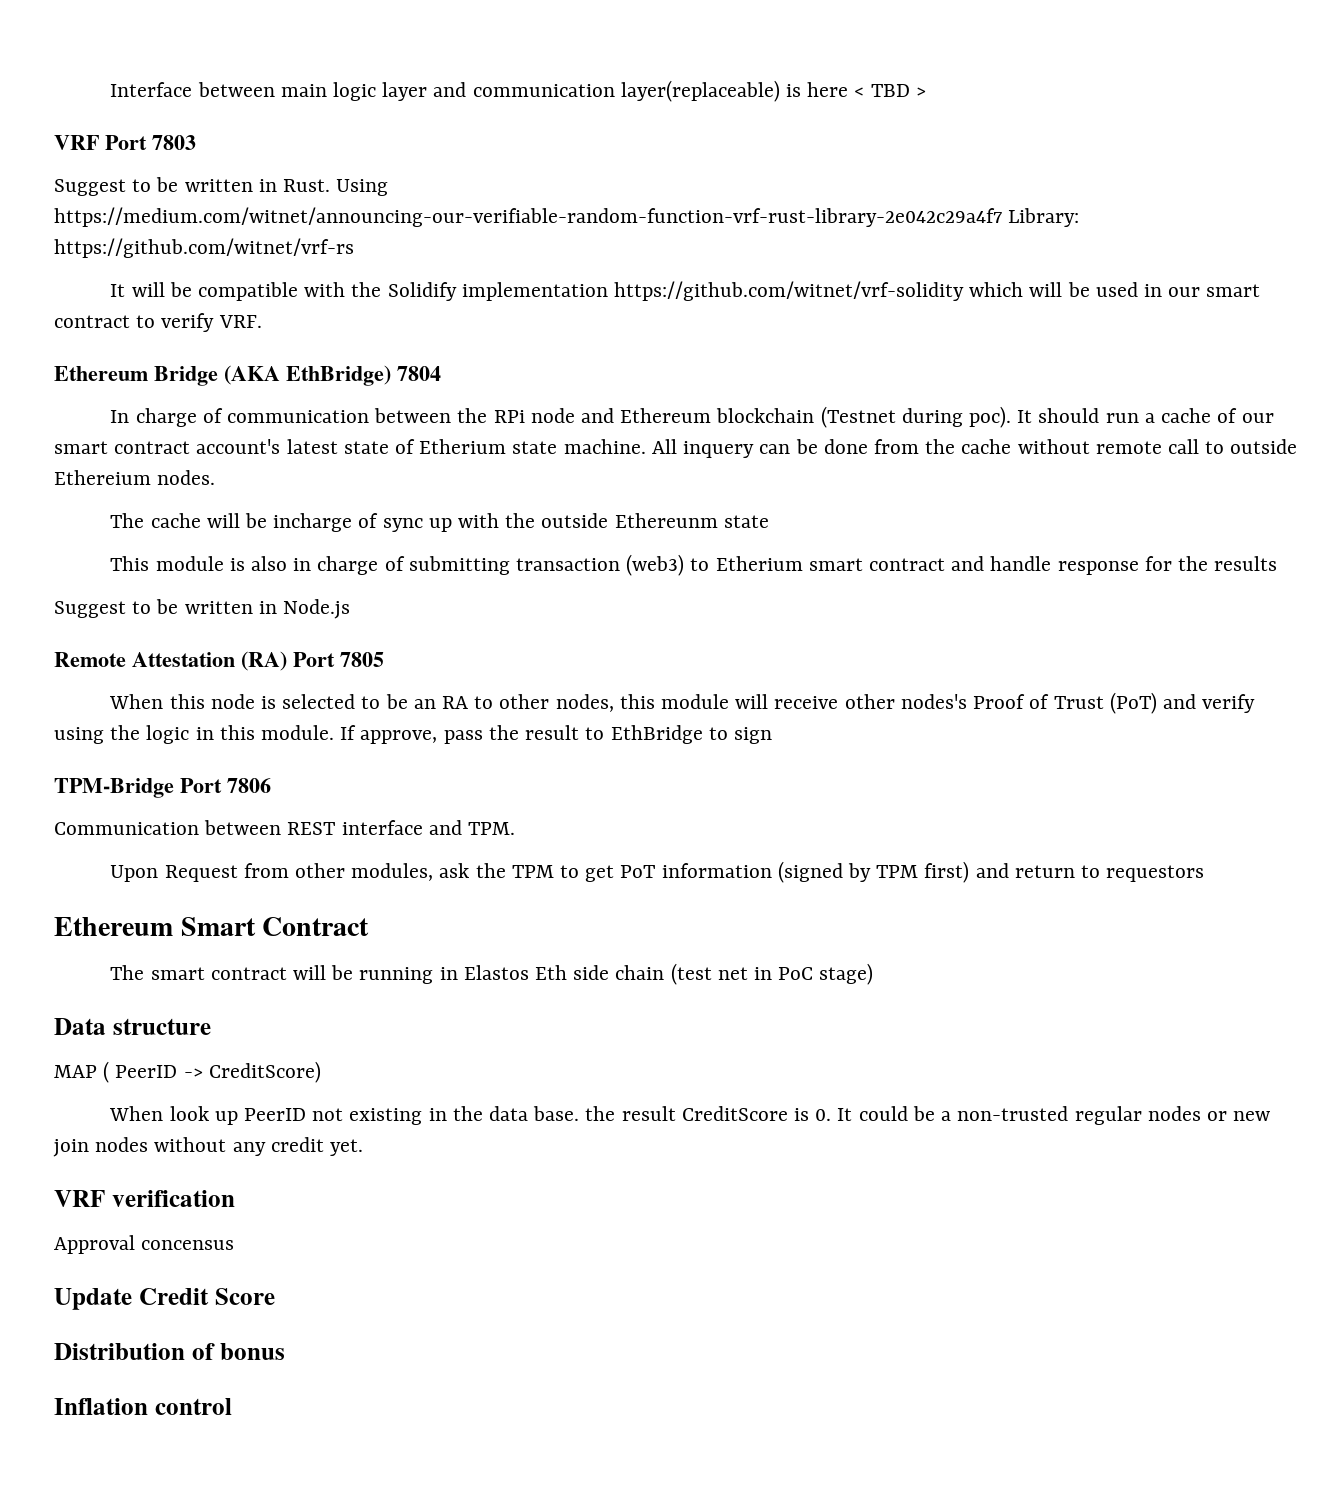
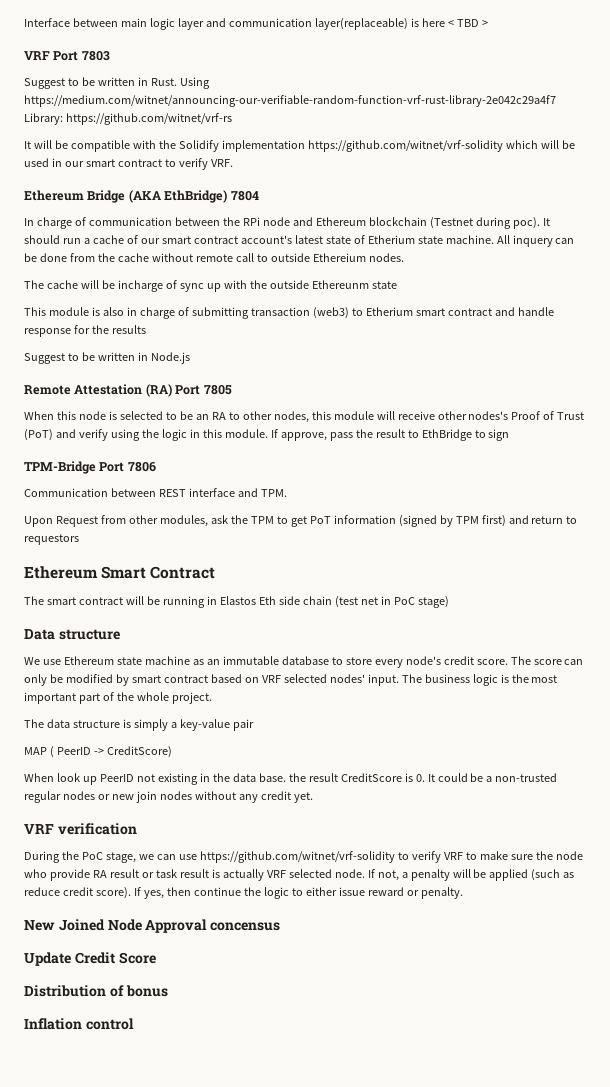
(211, 1026) none -> [24,656,584,668] [24,674,558,686] [24,692,212,704] [24,719,254,731] // We use Ethereum state machine as an immutable database to store every node's credit score. The score can only be modified by smart contract based on VRF selected nodes' input. The business logic is the most important part of the whole project. // The data structure is simply a key-value pair
(235, 1198) none -> [24,851,583,863] [24,869,575,881] [24,887,463,899] [24,919,142,931] During the PoC stage, we can use https://github.com/witnet/vrf-solidity to verify VRF to make sure the node who provide RA result or task result is actually VRF selected node. If not, a penalty will be applied (such as reduce credit score). If yes, then continue the logic to either issue reward or penalty. // New Joined Node

